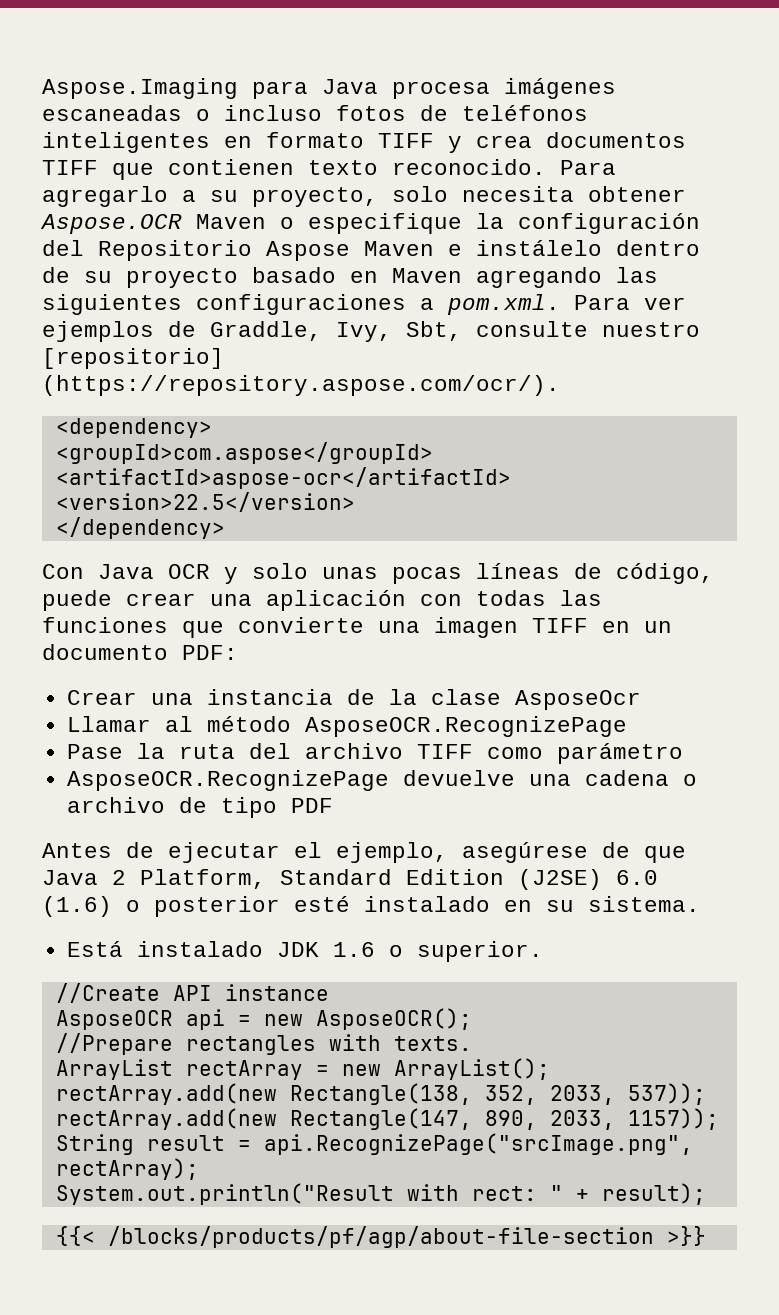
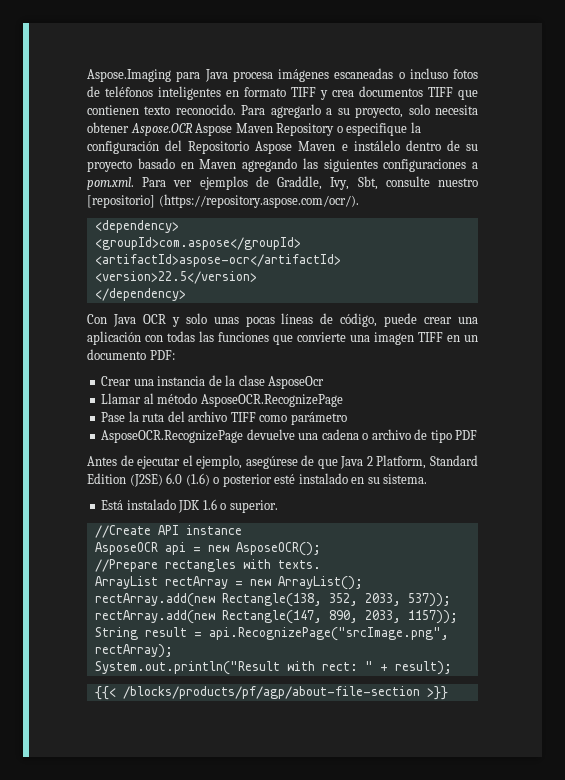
[196,214,266,229] Maven -> [195,123,335,136] Aspose Maven Repository

